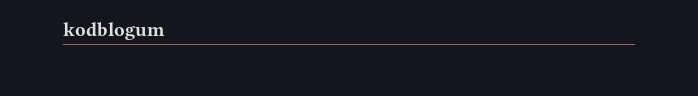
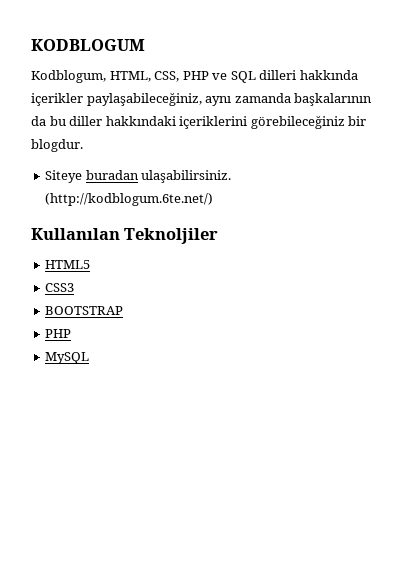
[63,22,165,40] kodblogum -> [31,39,145,51] [31,70,358,83] [31,92,373,106] [31,115,367,129] [31,139,83,152] [45,170,232,183] [45,193,214,206] [31,228,219,244] [45,260,91,269] [45,283,75,292] [45,306,124,315] [45,329,72,338] [45,352,90,364] KODBLOGUM // Kodblogum, HTML, CSS, PHP ve SQL dilleri hakkında içerikler paylaşabileceğiniz, aynı zamanda başkalarının da bu diller hakkındaki içeriklerini görebileceğiniz bir blogdur. // Siteye buradan ulaşabilirsiniz. (http://kodblogum.6te.net/) // Kullanılan Teknoljiler // HTML5 // CSS3 // BOOTSTRAP // PHP // MySQL

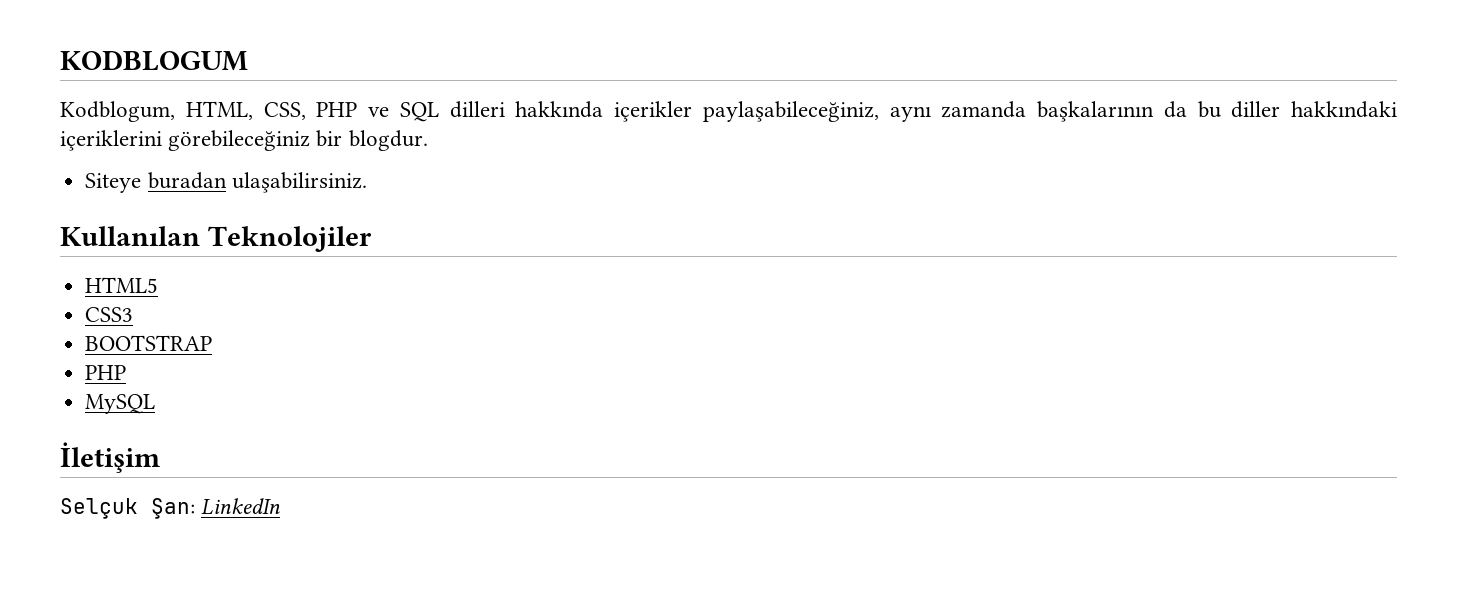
[45,193,214,206] (http://kodblogum.6te.net/) -> (367, 182) none
[124,228,219,244] Teknoljiler -> [207,226,372,252] Teknolojiler
(90, 358) none -> [60,442,160,473] [60,498,281,519] // İletişim // Selçuk Şan: LinkedIn

